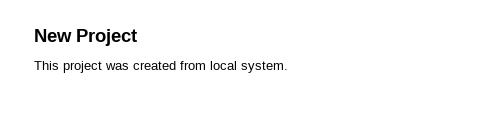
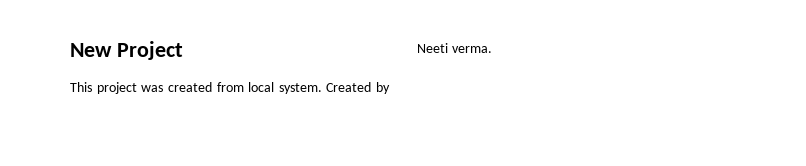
(288, 67) none -> [326,82,390,94] [417,43,492,53] Created by Neeti verma.

